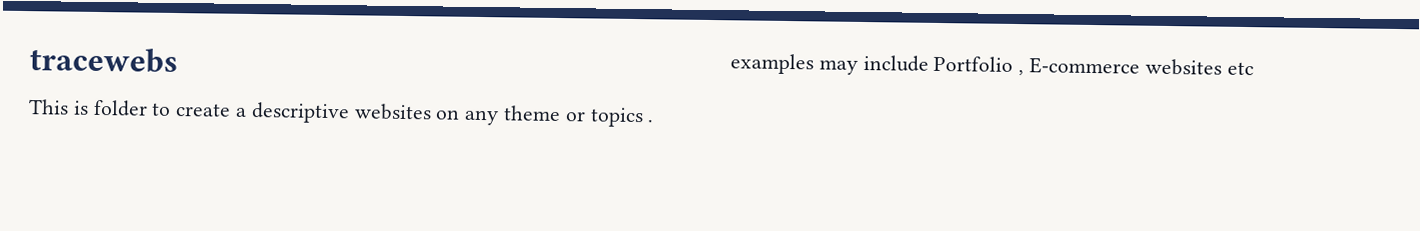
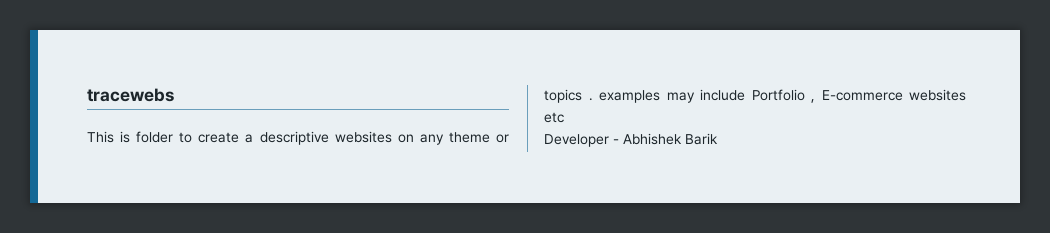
(1254, 68) none -> [544,133,718,147] // Developer - Abhishek Barik

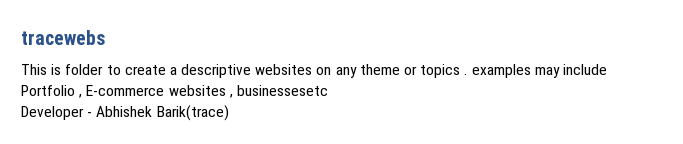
[544,112,564,123] etc -> [229,85,328,98] , businessesetc
[685,133,718,145] Barik -> [156,105,229,121] Barik(trace)

